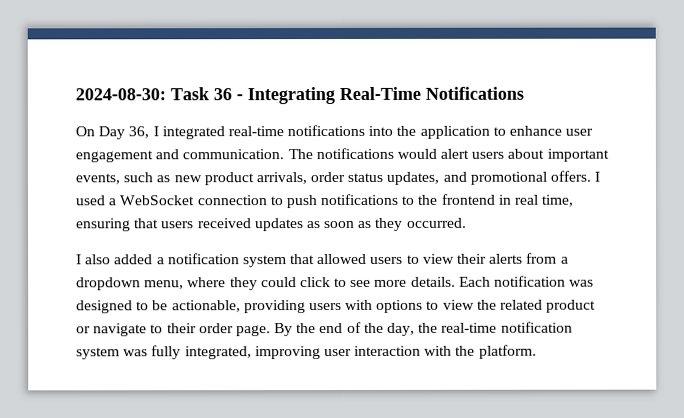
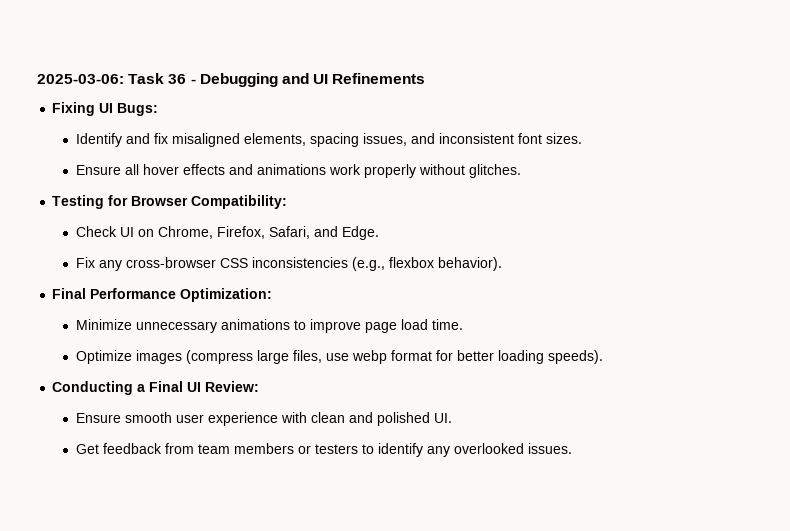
[75,88,166,101] 2024-08-30: -> [37,74,124,84] 2025-03-06:
[247,86,524,105] [75,124,594,140] [75,147,609,163] [75,170,601,186] [75,193,574,209] [76,217,467,232] [76,252,569,268] [76,275,595,291] [76,299,597,314] [76,321,573,337] [76,344,537,360] Integrating Real-Time Notifications // On Day 36, I integrated real-time notifications into the application to enhance user engagement and communication. The notifications would alert users about important events, such as new product arrivals, order status updates, and promotional offers. I used a WebSocket connection to push notifications to the frontend in real time, ensuring that users received updates as soon as they occurred. // I also added a notification system that allowed users to view their alerts from a dropdown menu, where they could click to see more details. Each notification was designed to be actionable, providing users with options to view the related product or navigate to their order page. By the end of the day, the real-time notification system was fully integrated, improving user interaction with the platform. -> [199,73,426,87] [52,102,159,116] [76,133,583,147] [76,164,522,178] [52,195,288,209] [76,226,380,240] [76,257,503,271] [52,288,273,302] [76,319,464,333] [76,350,604,364] [52,381,260,395] [76,412,453,426] [76,443,573,457] Debugging and UI Refinements // Fixing UI Bugs: // Identify and fix misaligned elements, spacing issues, and inconsistent font sizes. // Ensure all hover effects and animations work properly without glitches. // Testing for Browser Compatibility: // Check UI on Chrome, Firefox, Safari, and Edge. // Fix any cross-browser CSS inconsistencies (e.g., flexbox behavior). // Final Performance Optimization: // Minimize unnecessary animations to improve page load time. // Optimize images (compress large files, use webp format for better loading speeds). // Conducting a Final UI Review: // Ensure smooth user experience with clean and polished UI. // Get feedback from team members or testers to identify any overlooked issues.

